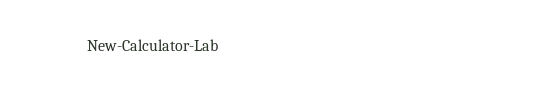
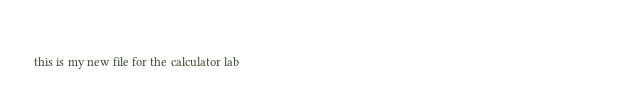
[87,39,218,51] New-Calculator-Lab -> [34,57,239,69] this is my new file for the calculator lab

